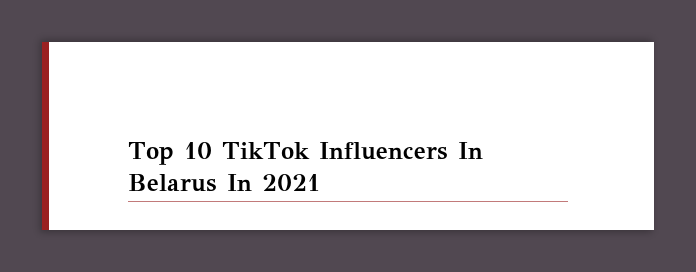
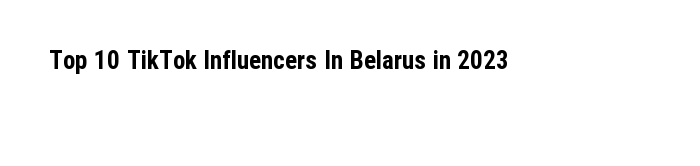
[227,174,320,191] In 2021 -> [432,50,510,69] in 2023

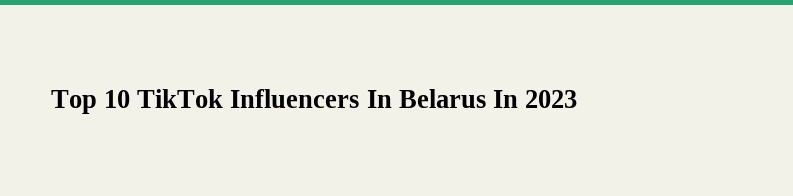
[432,50,451,69] in -> [492,90,518,108] In

